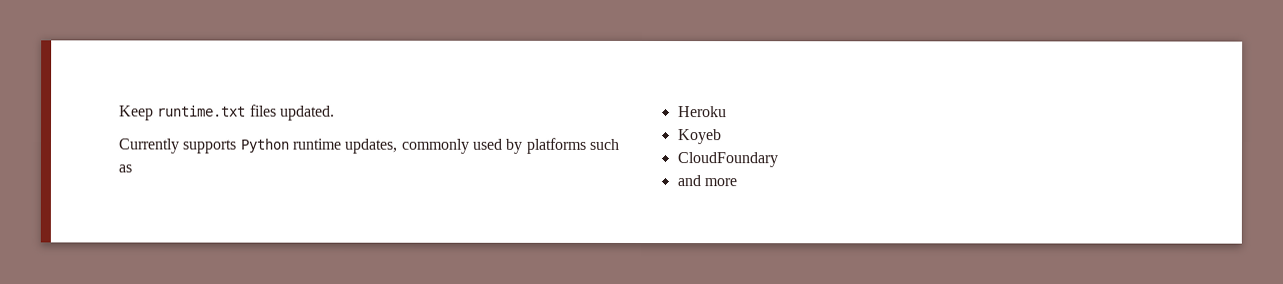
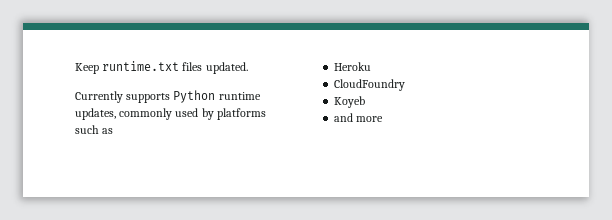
(727, 112) none -> [334,79,406,91] // CloudFoundry
[676,152,778,168] // CloudFoundary -> (366, 102) none

